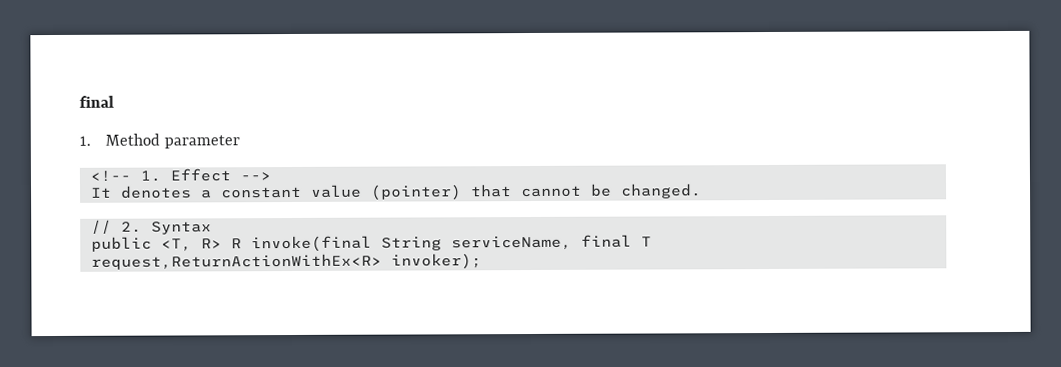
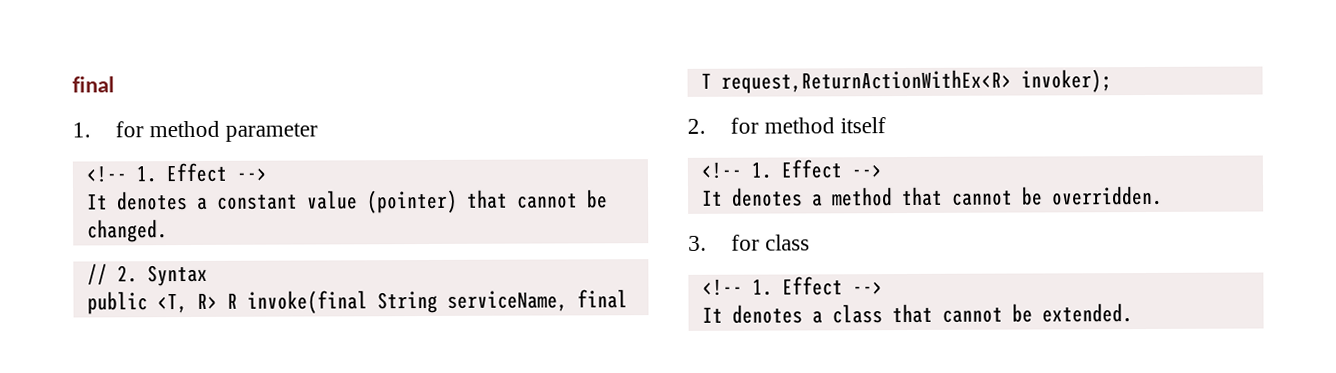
[105,133,161,146] Method -> [115,120,221,138] for method
(482, 261) none -> [687,117,887,134] [700,159,882,179] [701,185,1163,207] [688,234,811,251] [701,276,883,296] [701,303,1133,324] // 2. for method itself // <!-- 1. Effect --> // It denotes a method that cannot be overridden. // 3. for class // <!-- 1. Effect --> // It denotes a class that cannot be extended.

